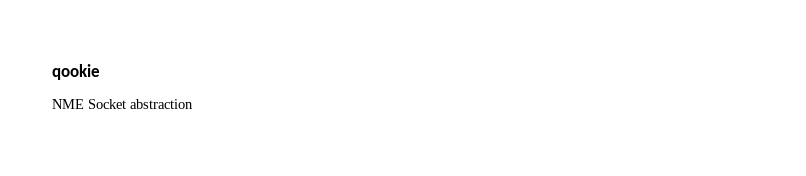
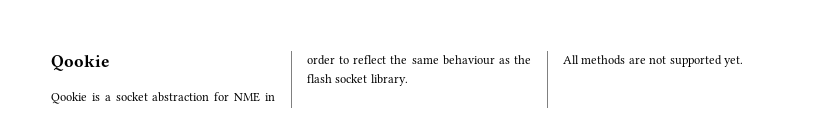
[52,64,100,80] [52,99,193,109] qookie // NME Socket abstraction -> [51,55,110,71] [51,92,275,104] [307,55,531,65] [307,74,408,86] [563,55,743,67] Qookie // Qookie is a socket abstraction for NME in order to reflect the same behaviour as the flash socket library. // All methods are not supported yet.

